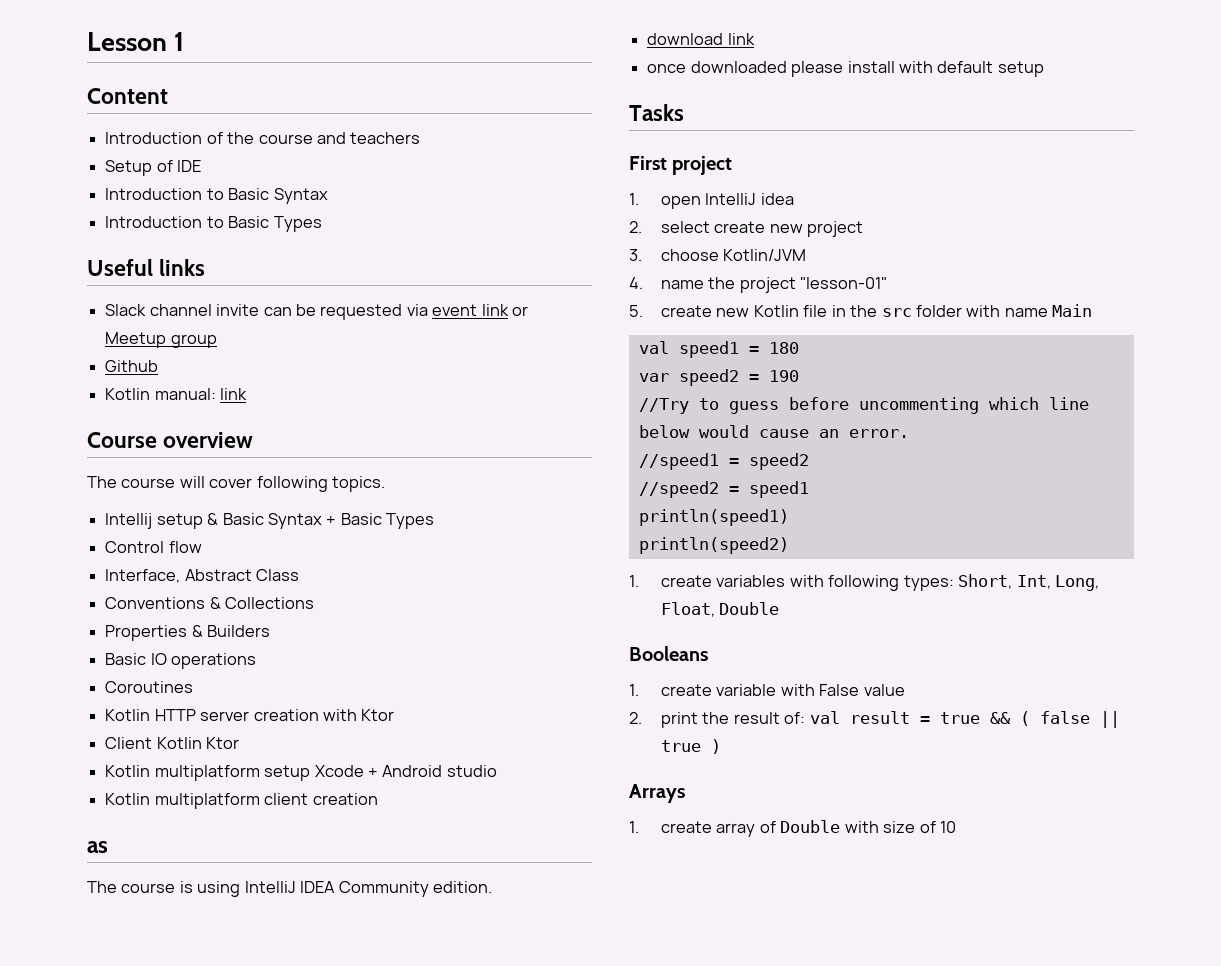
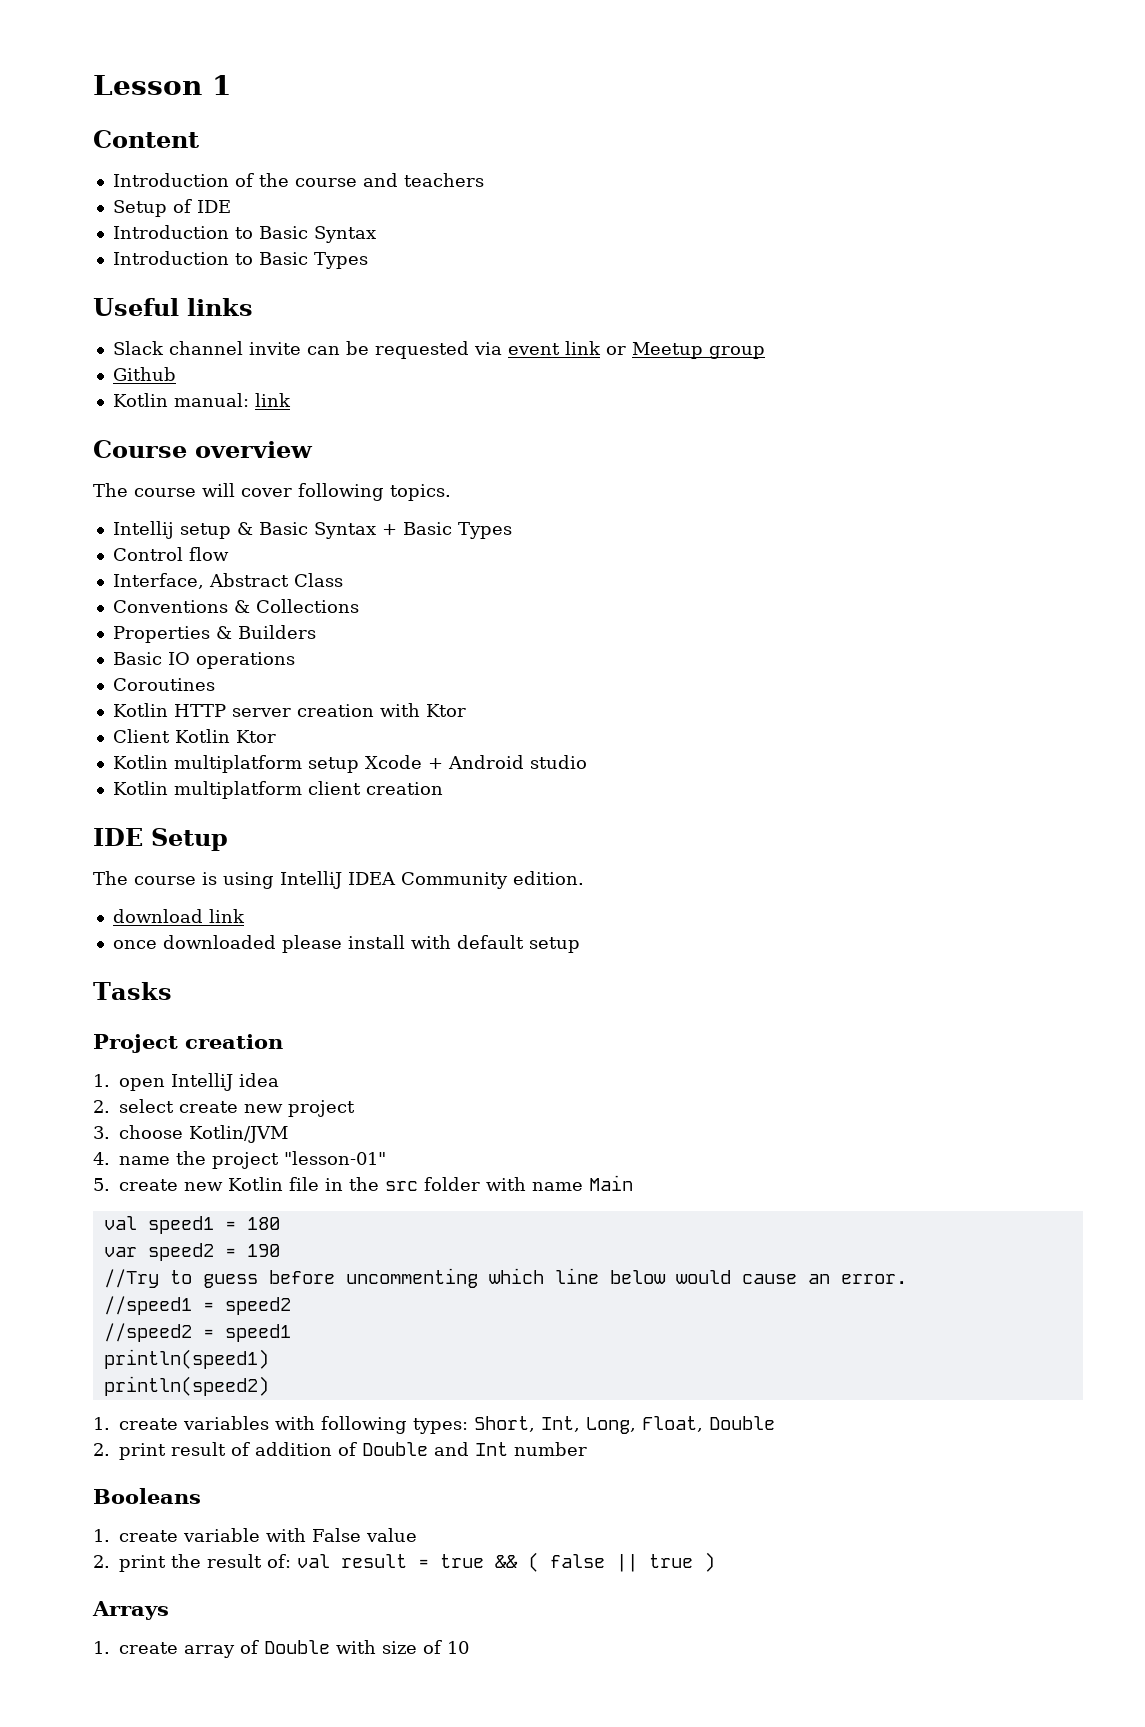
[87,841,108,853] as -> [93,828,228,851] IDE Setup
[629,156,733,175] First project -> [93,1034,283,1053] Project creation
(780, 608) none -> [93,1442,587,1460] // 2. print result of addition of Double and Int number

